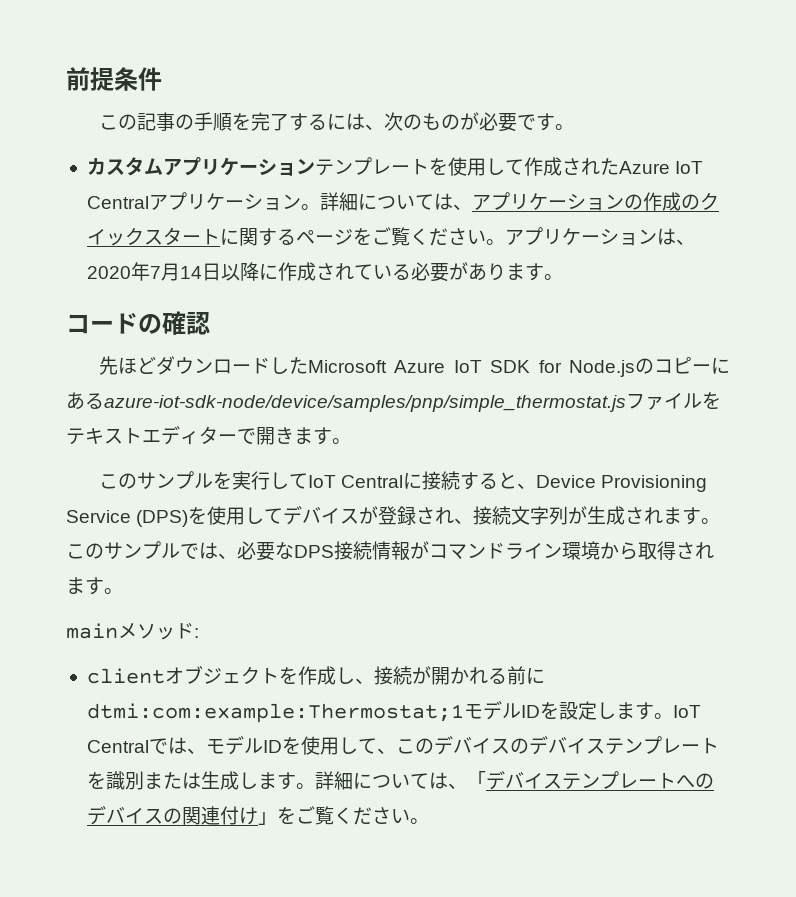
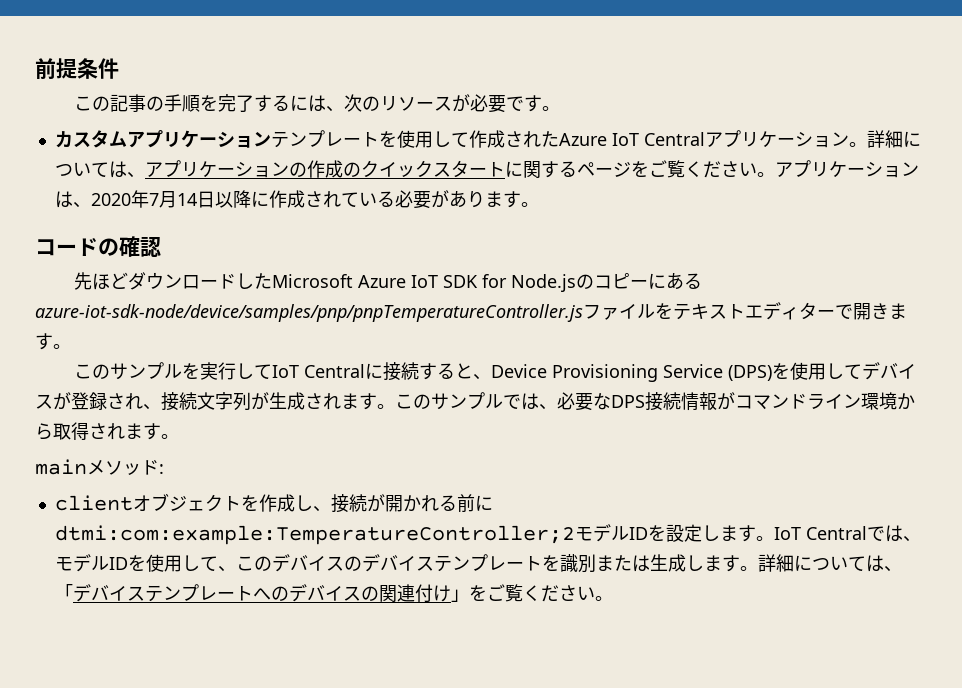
[422,113,461,130] もの -> [380,96,453,111] リソース
[104,395,626,412] azure-iot-sdk-node/device/samples/pnp/simple_thermostat.js -> [35,304,583,322] azure-iot-sdk-node/device/samples/pnp/pnpTemperatureController.js
[86,703,464,723] dtmi:com:example:Thermostat;1 -> [54,525,575,545] dtmi:com:example:TemperatureController;2

